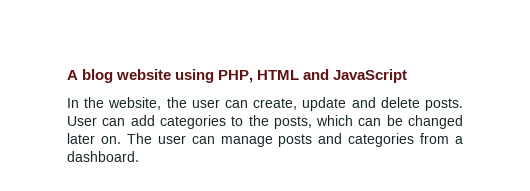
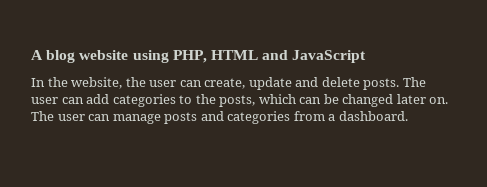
[67,116,97,126] User -> [402,77,426,87] [31,97,58,104] The user

